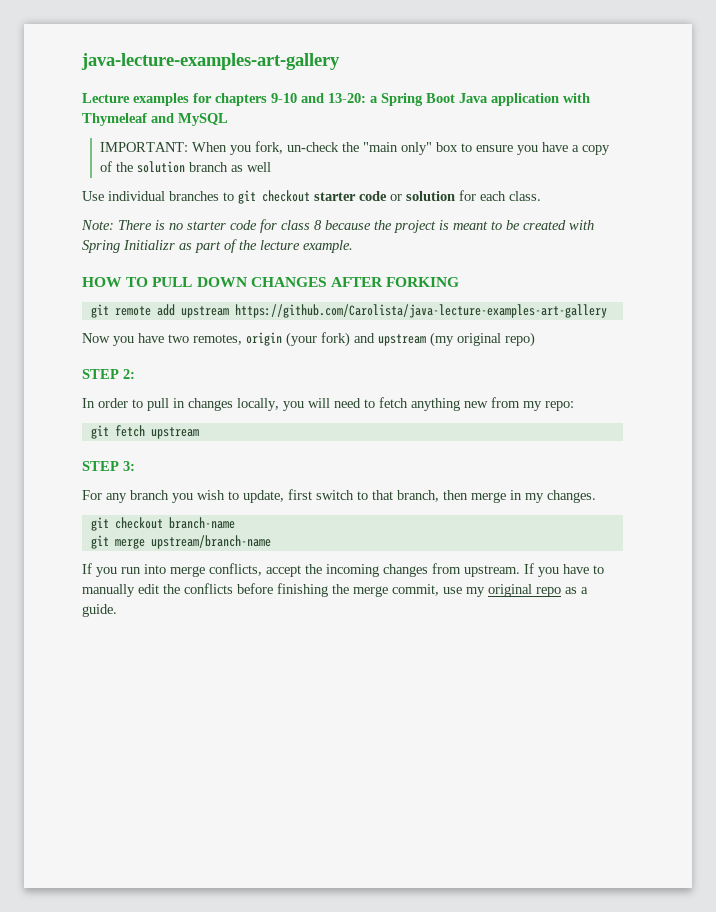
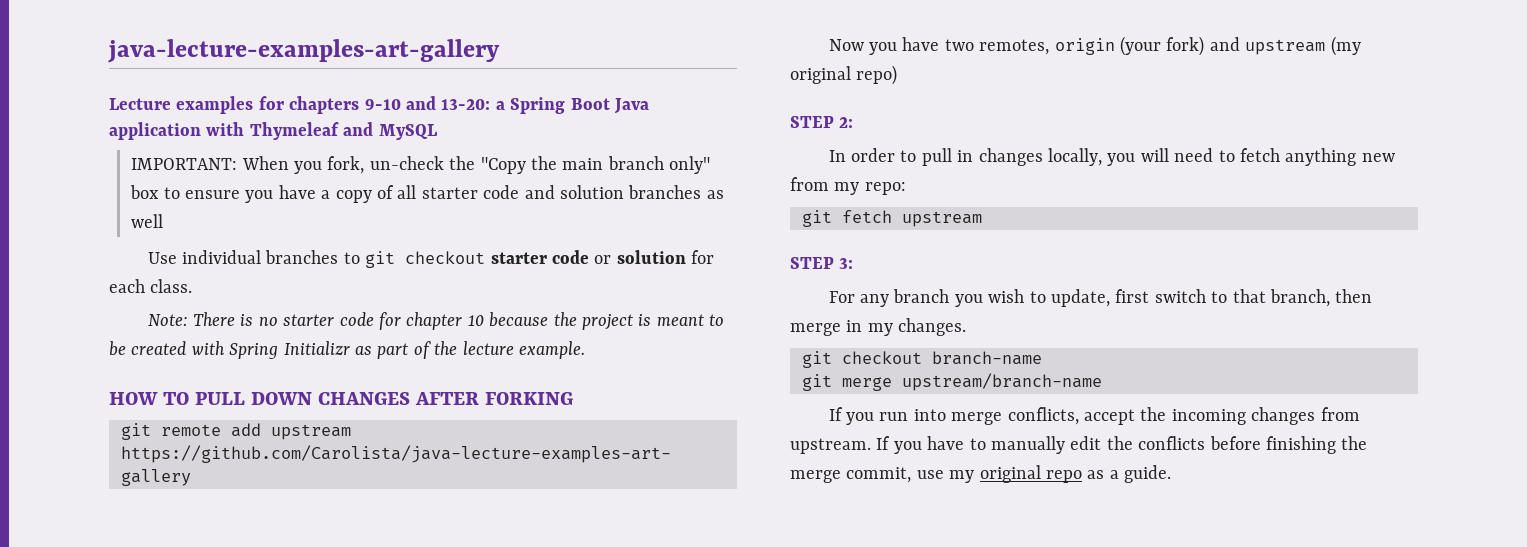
[363,142,399,152] "main -> [480,156,664,174] "Copy the main branch
[116,161,229,173] the solution branch -> [397,185,702,199] all starter code and solution branches
[281,220,322,230] class 8 -> [406,312,484,330] chapter 10

